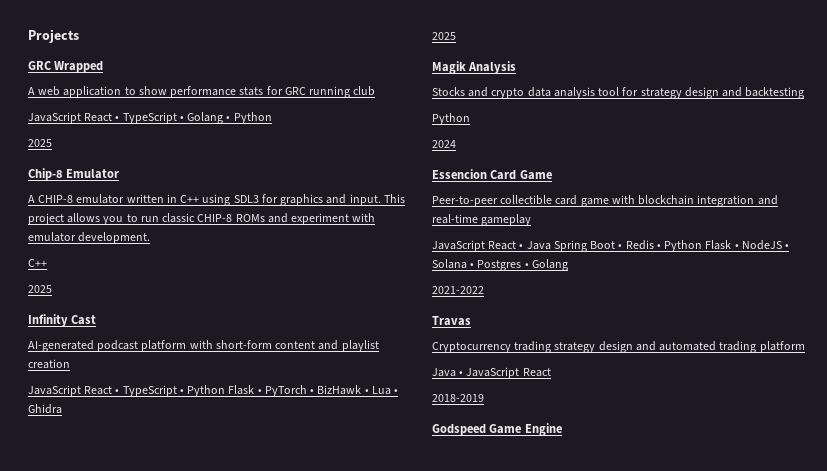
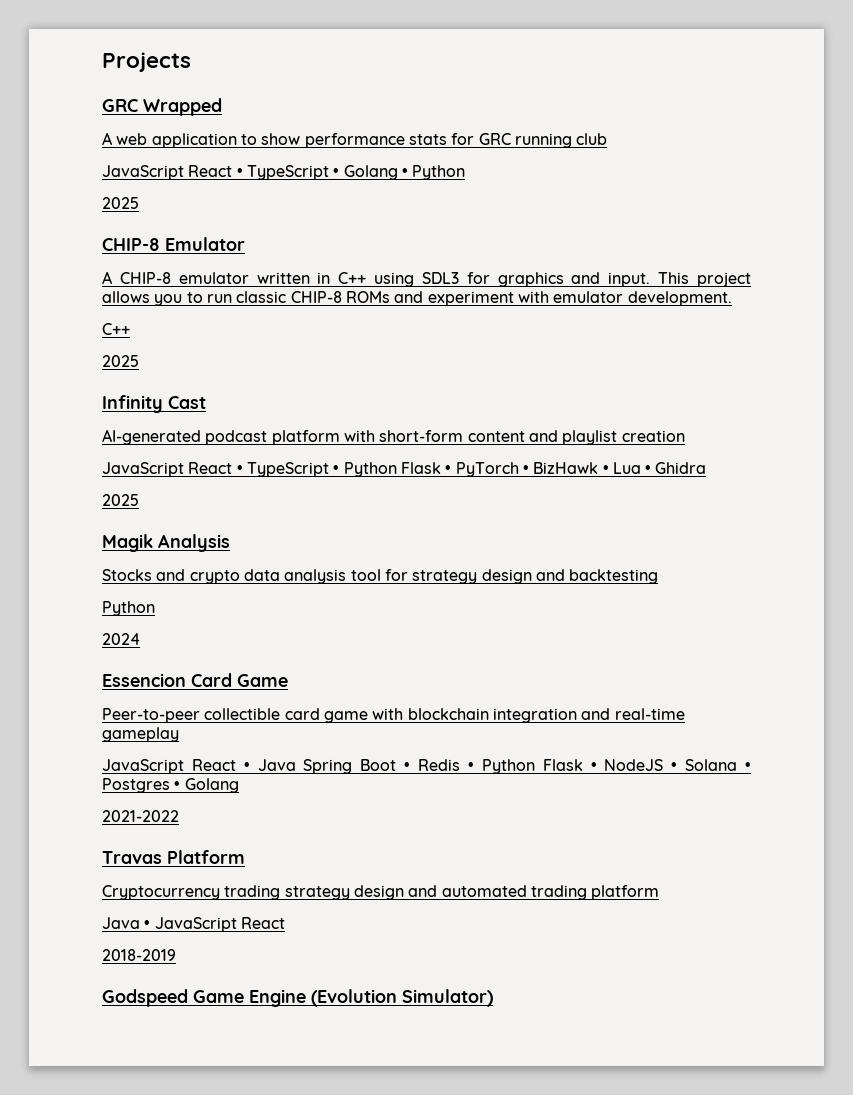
[28,168,63,181] Chip-8 -> [102,238,160,251] CHIP-8
(471, 321) none -> [167,850,245,864] Platform
(562, 429) none -> [311,989,493,1007] (Evolution Simulator)

